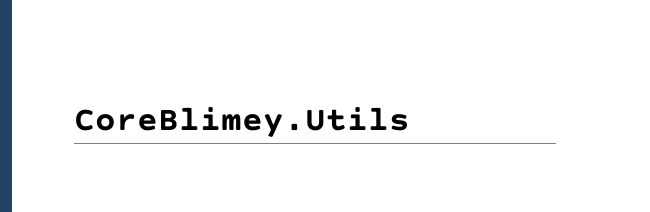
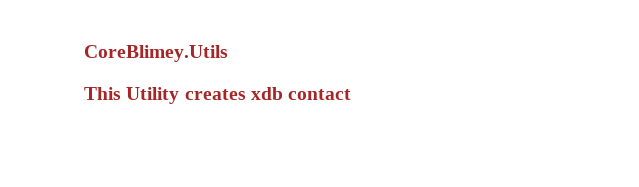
(410, 122) none -> [84,87,352,104] // This Utility creates xdb contact

